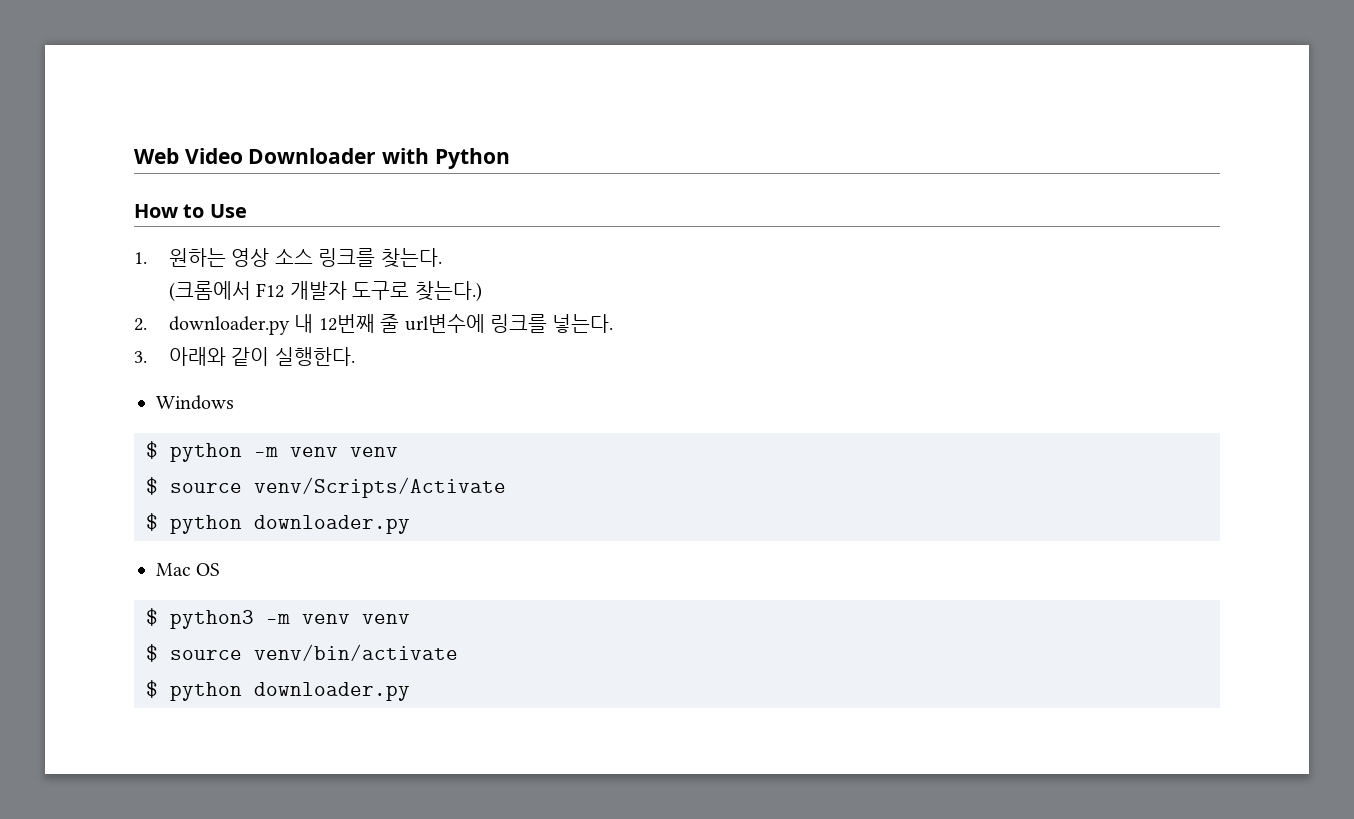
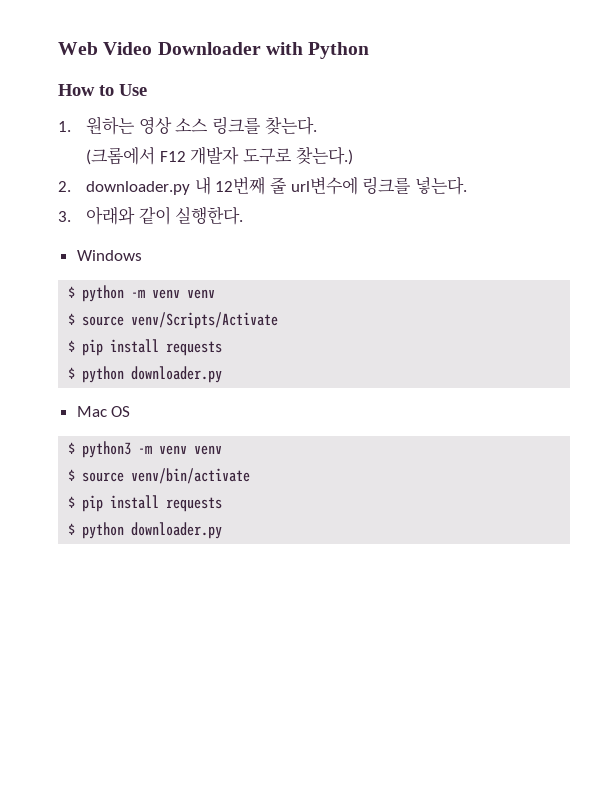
(506, 487) none -> [68,339,223,356] // $ pip install requests
(458, 652) none -> [68,495,223,512] // $ pip install requests

